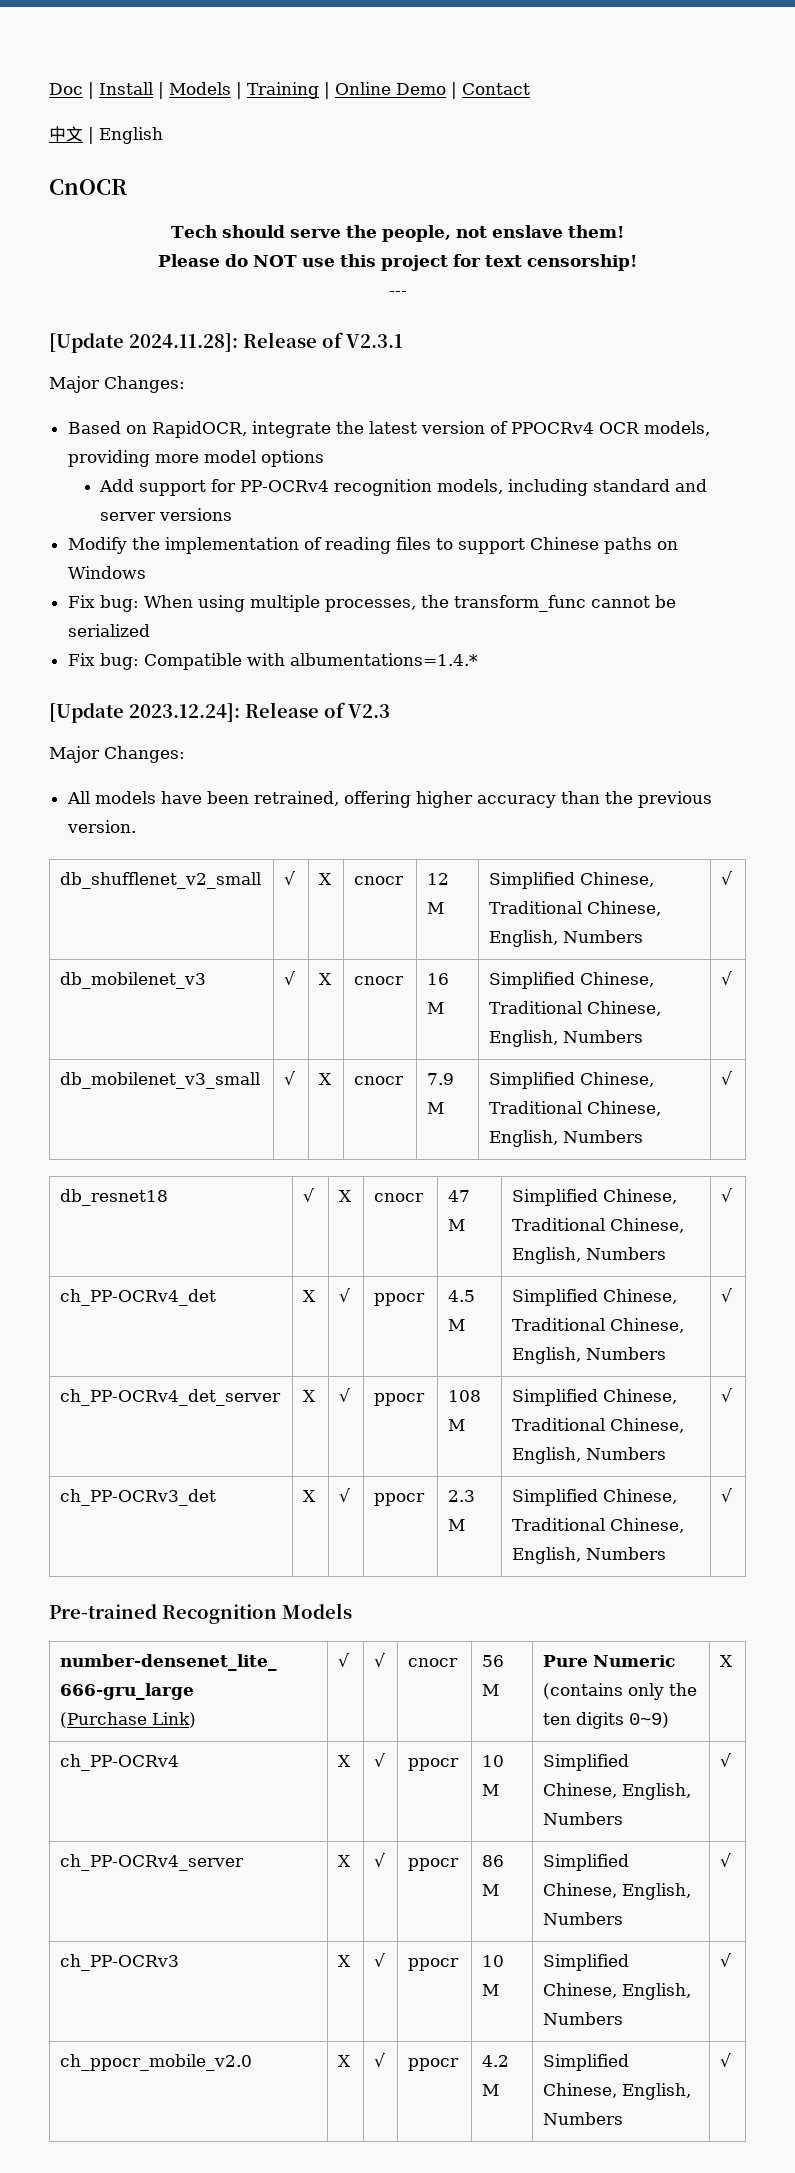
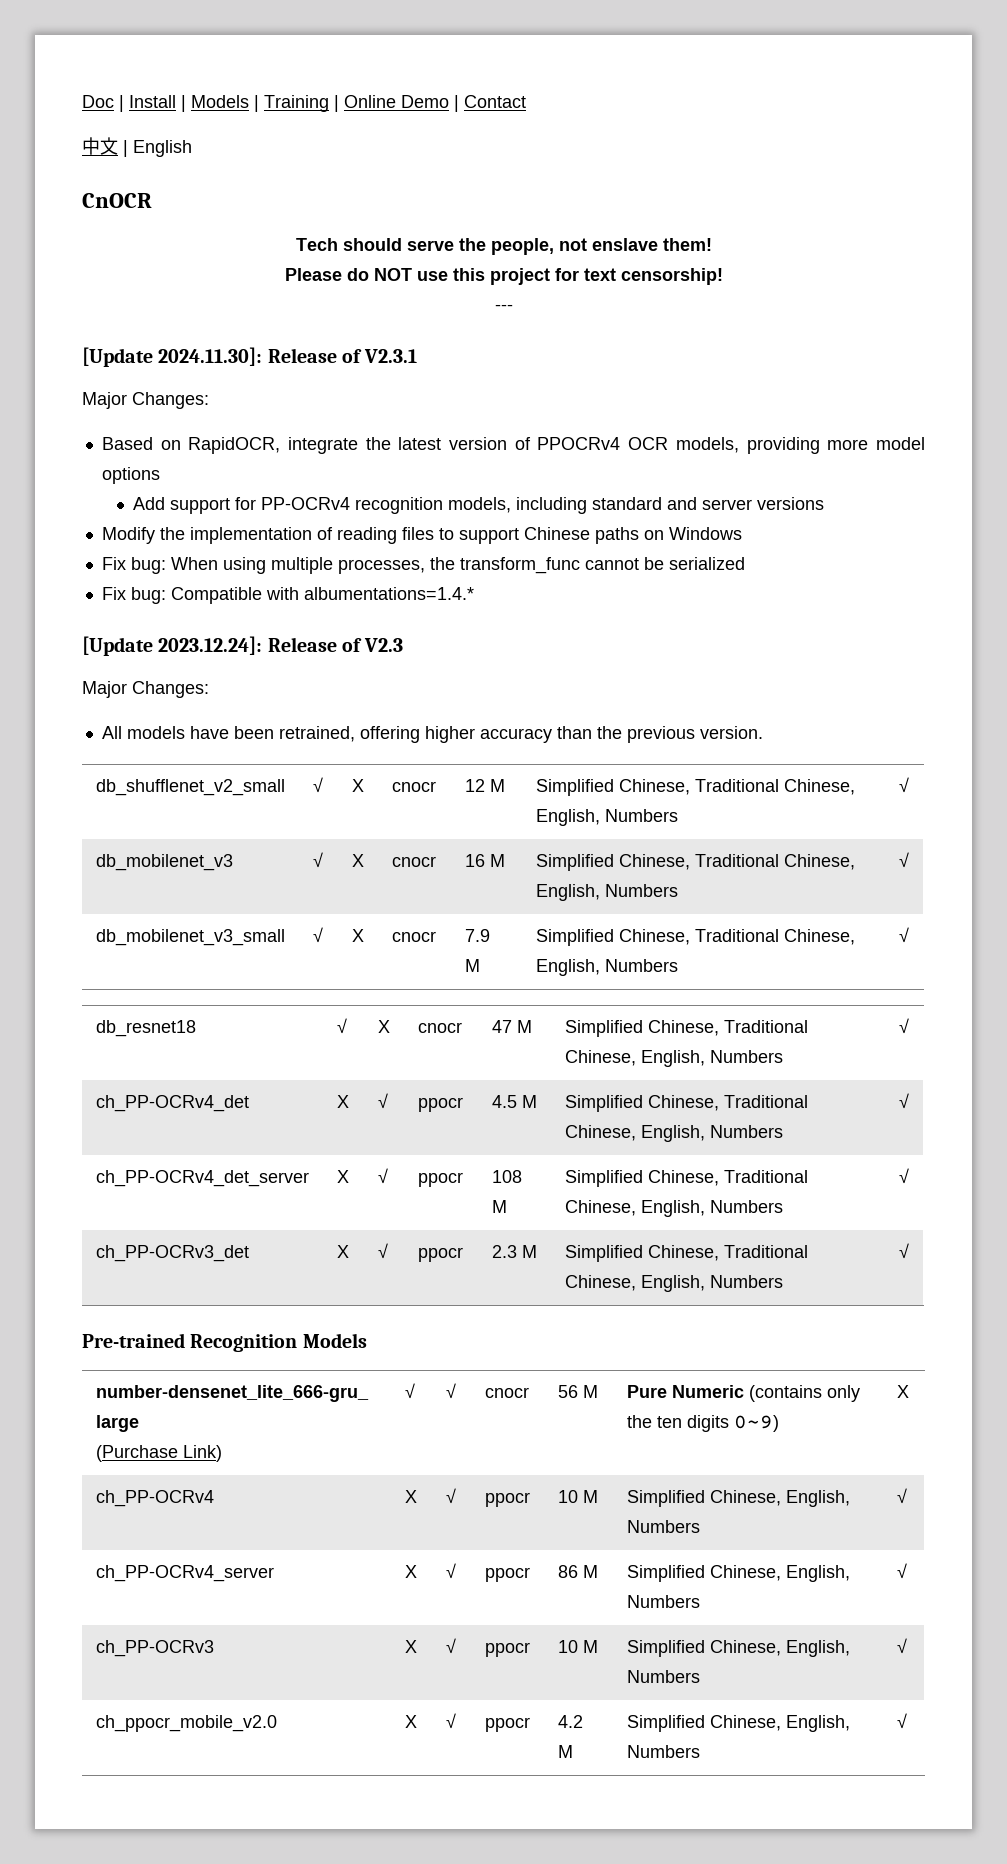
[129,333,238,352] 2024.11.28]: -> [158,347,263,366] 2024.11.30]:

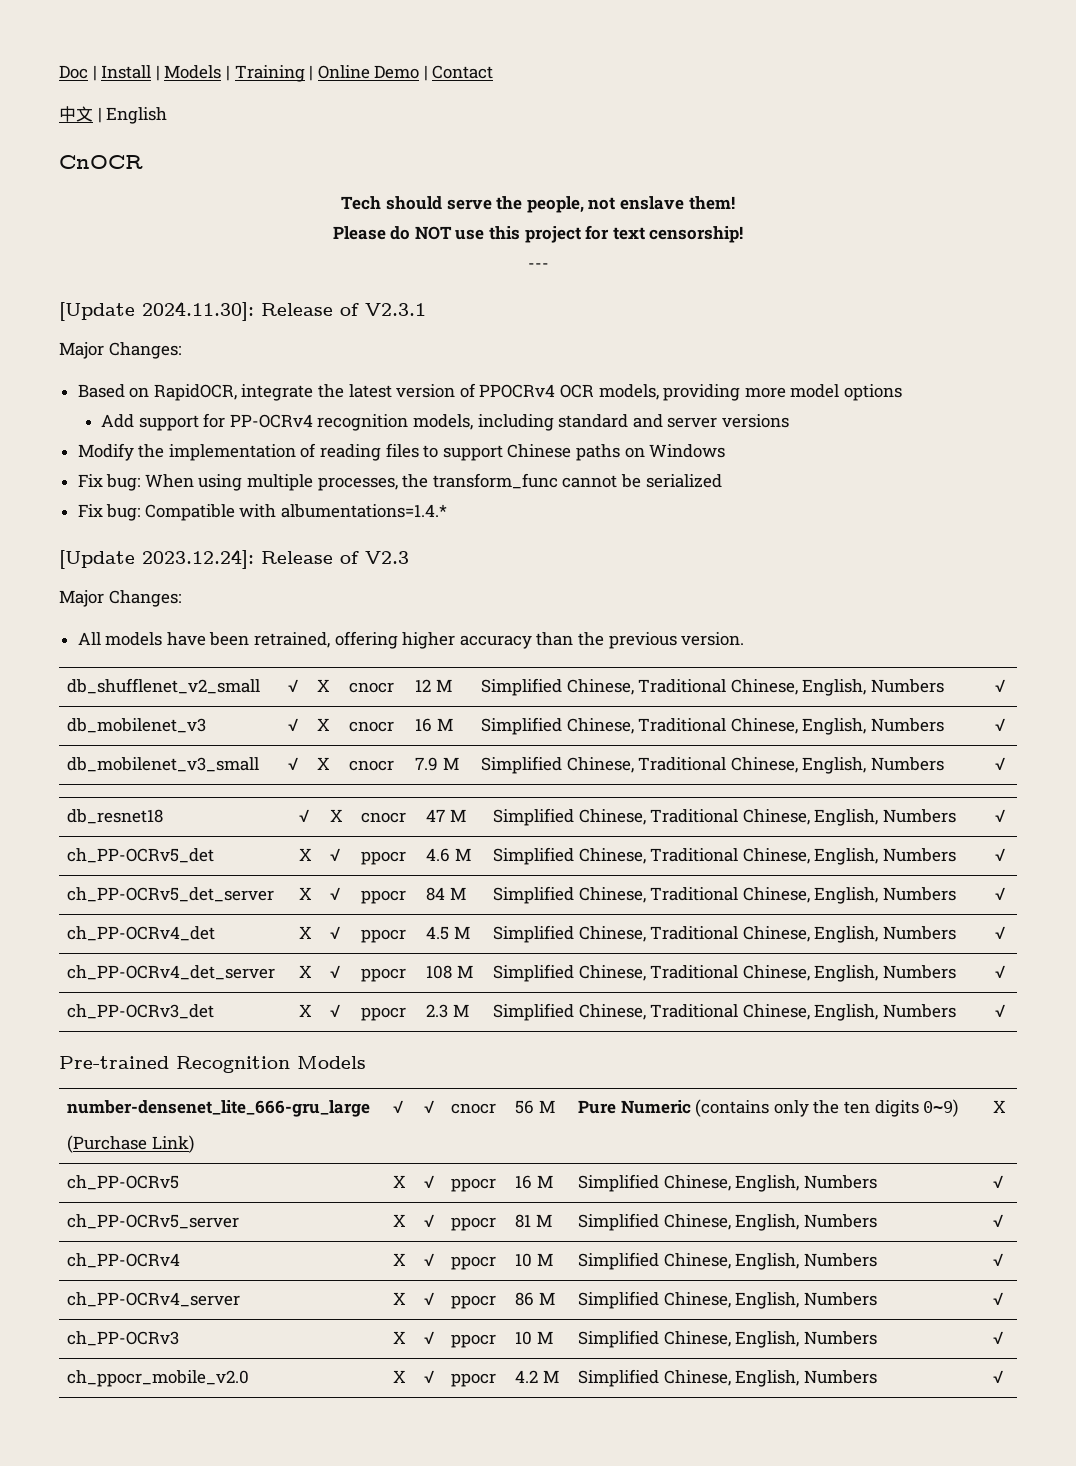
(909, 1026) none -> [67,848,215,863] [299,848,313,861] [330,848,341,861] [361,851,407,865] [426,848,471,862] [493,847,957,865] [995,848,1006,861] [67,887,275,902] [299,887,313,900] [330,887,341,900] [361,890,407,904] [426,887,466,901] [493,886,957,904] [995,887,1006,900] // ch_PP-OCRv5_det | X | √ | ppocr | 4.6 M | Simplified Chinese, Traditional Chinese, English, Numbers | √ // ch_PP-OCRv5_det_server | X | √ | ppocr | 84 M | Simplified Chinese, Traditional Chinese, English, Numbers | √
(909, 1391) none -> [67,1175,180,1190] [393,1175,407,1188] [424,1175,435,1188] [451,1178,497,1192] [515,1175,553,1189] [578,1174,877,1192] [993,1175,1004,1188] [67,1214,240,1229] [393,1214,407,1227] [424,1214,435,1227] [451,1217,497,1231] [515,1214,552,1228] [578,1213,877,1231] [993,1214,1004,1227] // ch_PP-OCRv5 | X | √ | ppocr | 16 M | Simplified Chinese, English, Numbers | √ // ch_PP-OCRv5_server | X | √ | ppocr | 81 M | Simplified Chinese, English, Numbers | √

